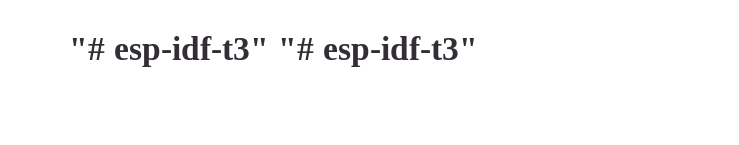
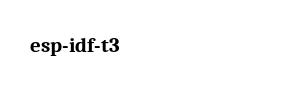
[69,36,479,67] "# esp-idf-t3" "# esp-idf-t3" -> [30,37,120,56] esp-idf-t3

